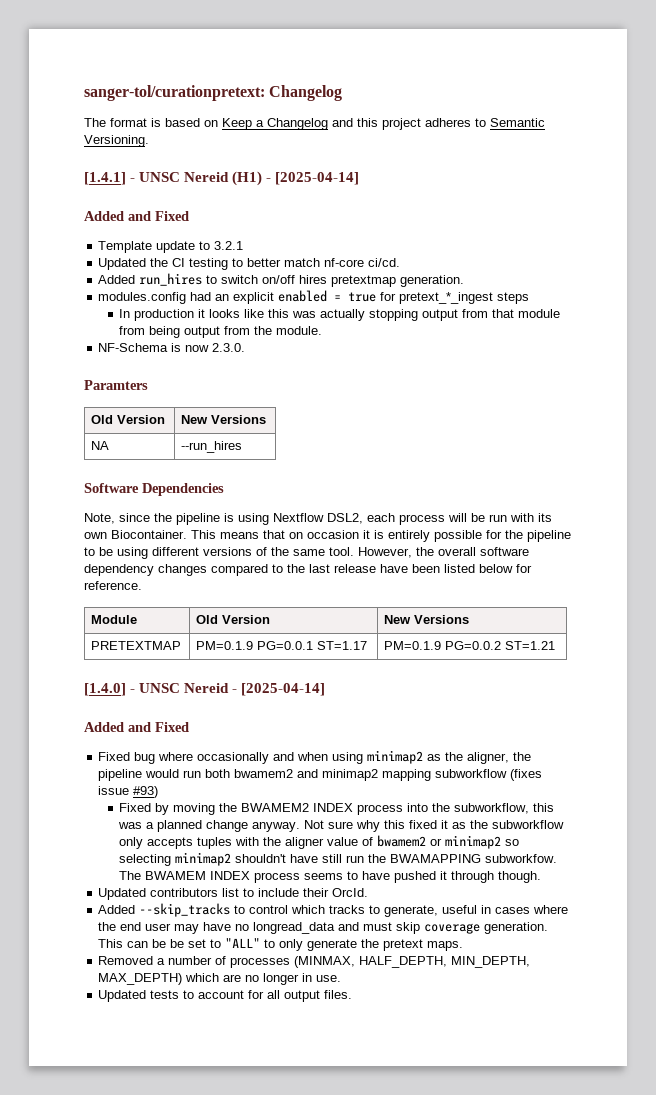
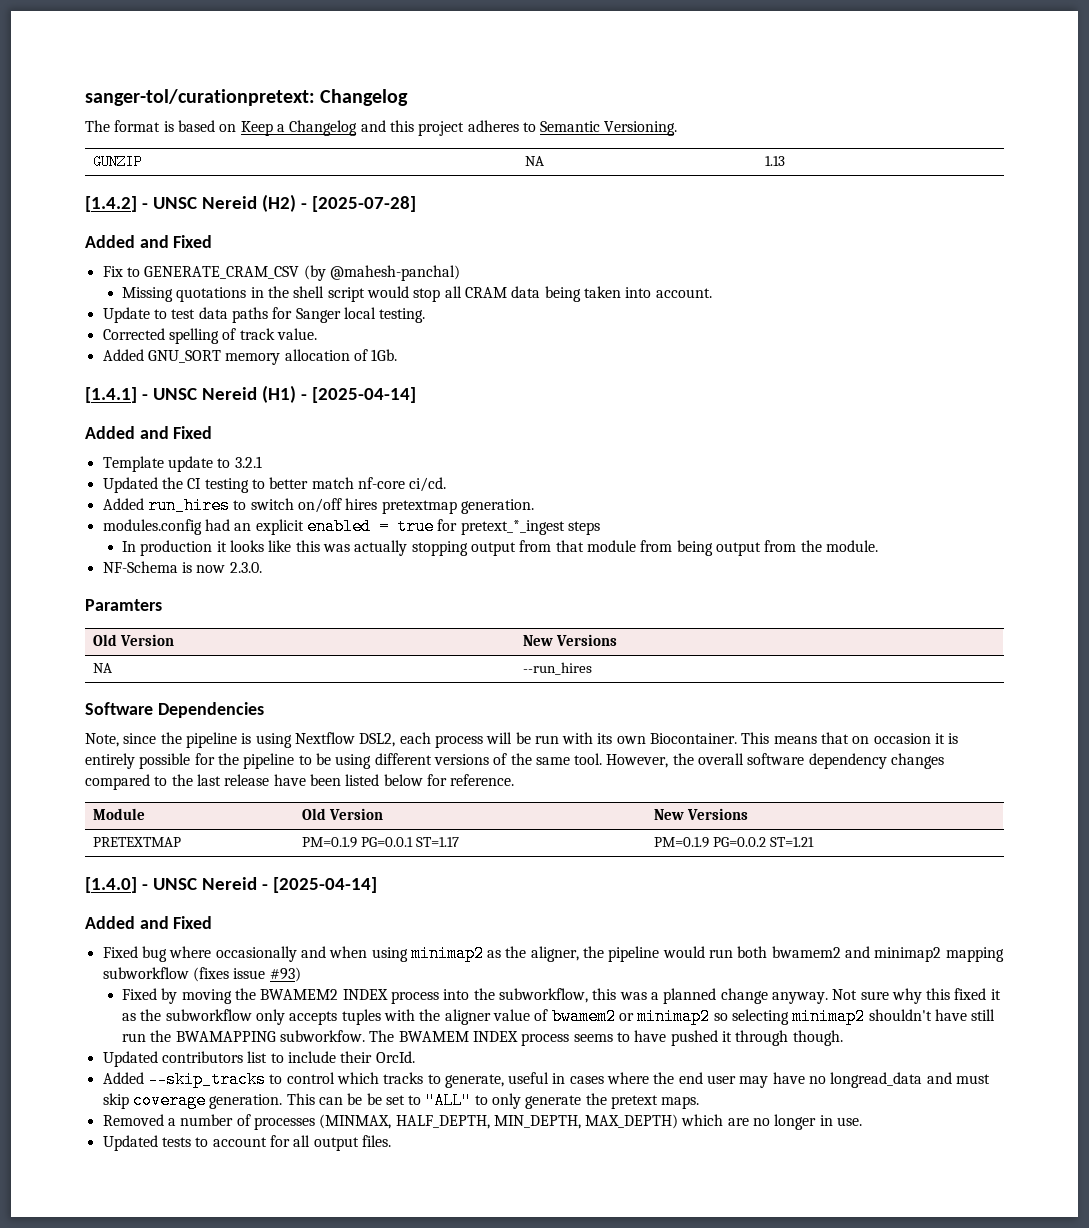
(149, 141) none -> [92,155,141,168] [524,156,544,166] [764,156,785,166] [85,194,416,212] [85,235,213,248] [102,265,460,281] [122,286,712,302] [102,307,426,323] [102,328,317,344] [102,349,398,365] // GUNZIP | NA | 1.13 // [1.4.2] - UNSC Nereid (H2) - [2025-07-28] // Added and Fixed // Fix to GENERATE_CRAM_CSV (by @mahesh-panchal) // Missing quotations in the shell script would stop all CRAM data being taken into account. // Update to test data paths for Sanger local testing. // Corrected spelling of track value. // Added GNU_SORT memory allocation of 1Gb.

